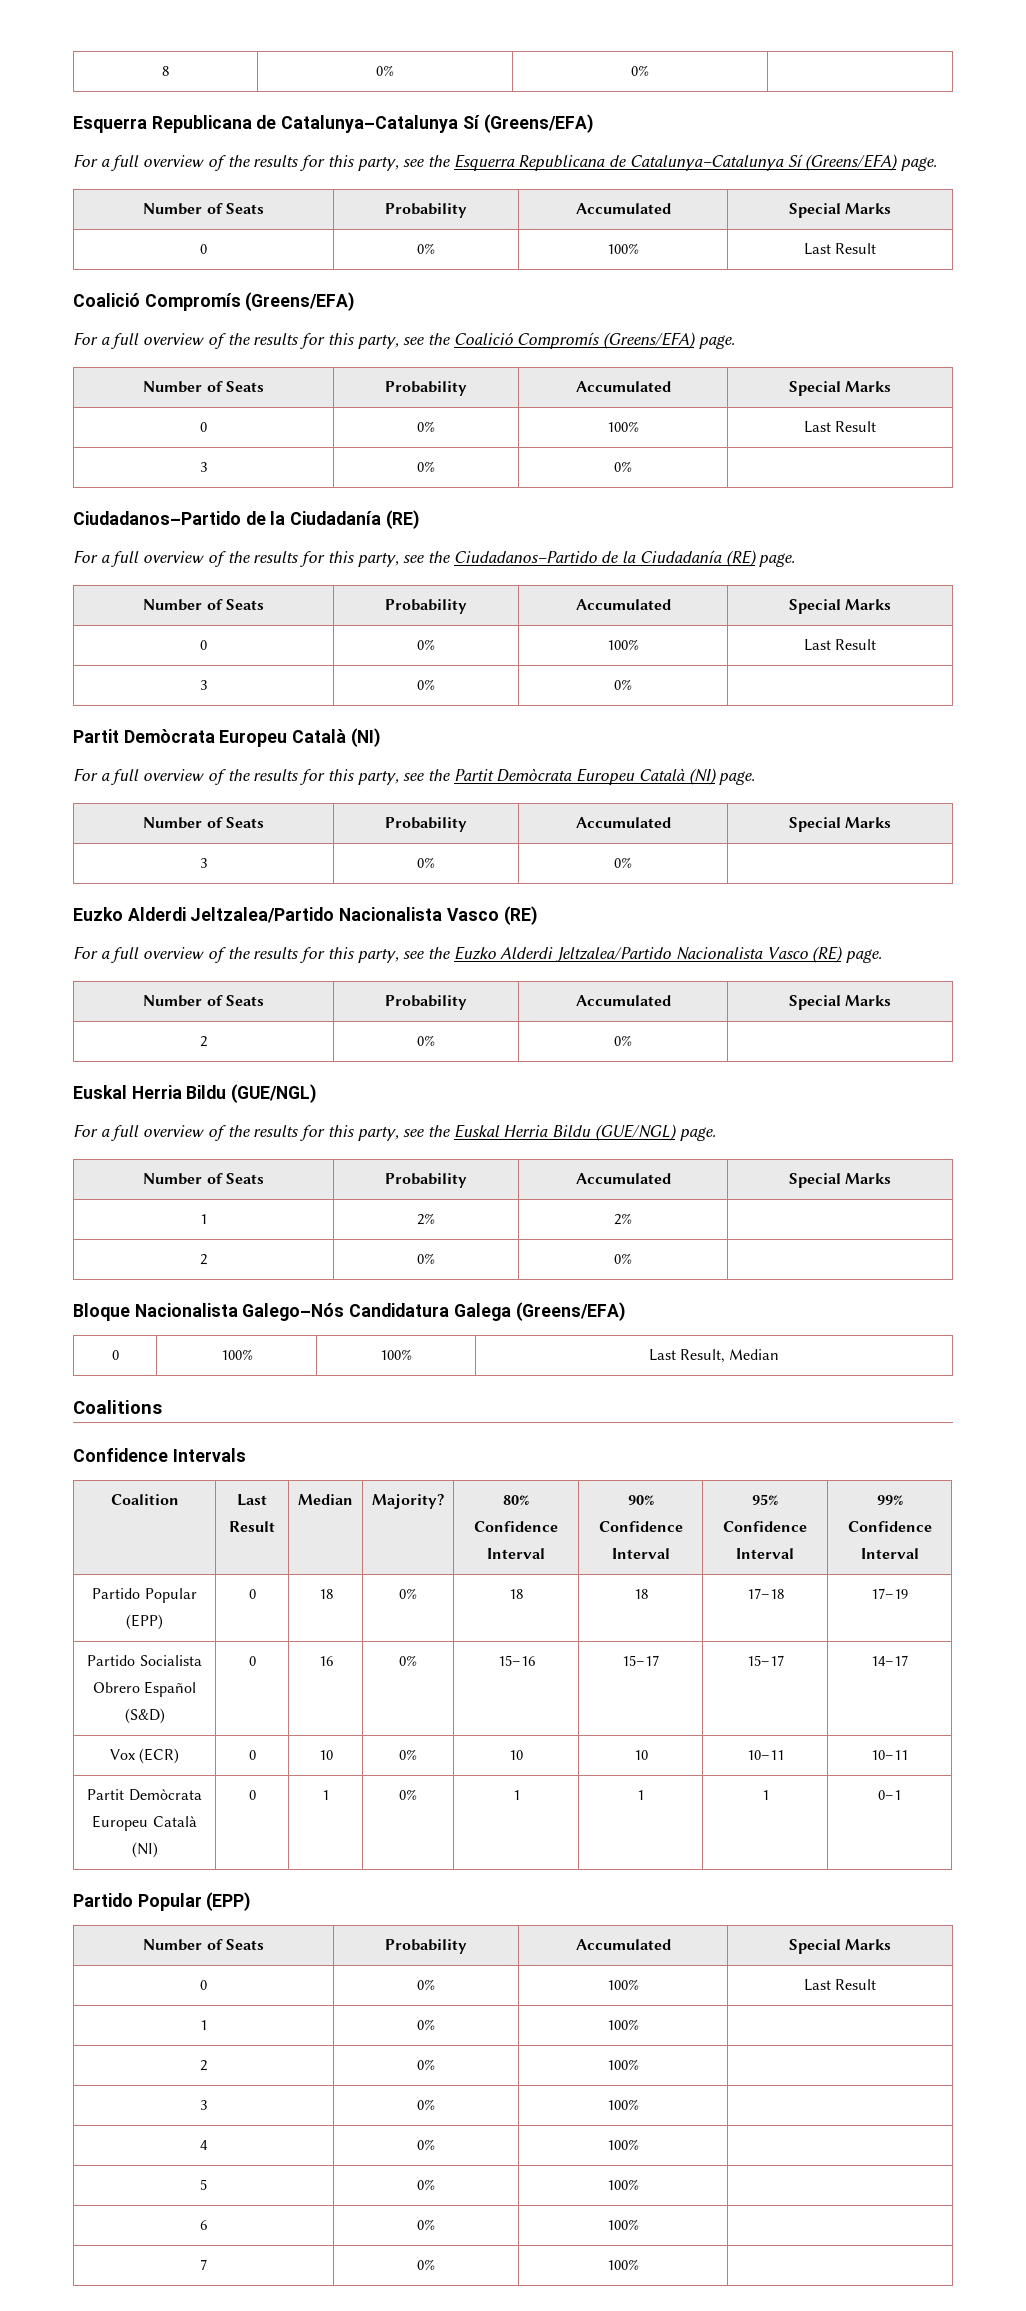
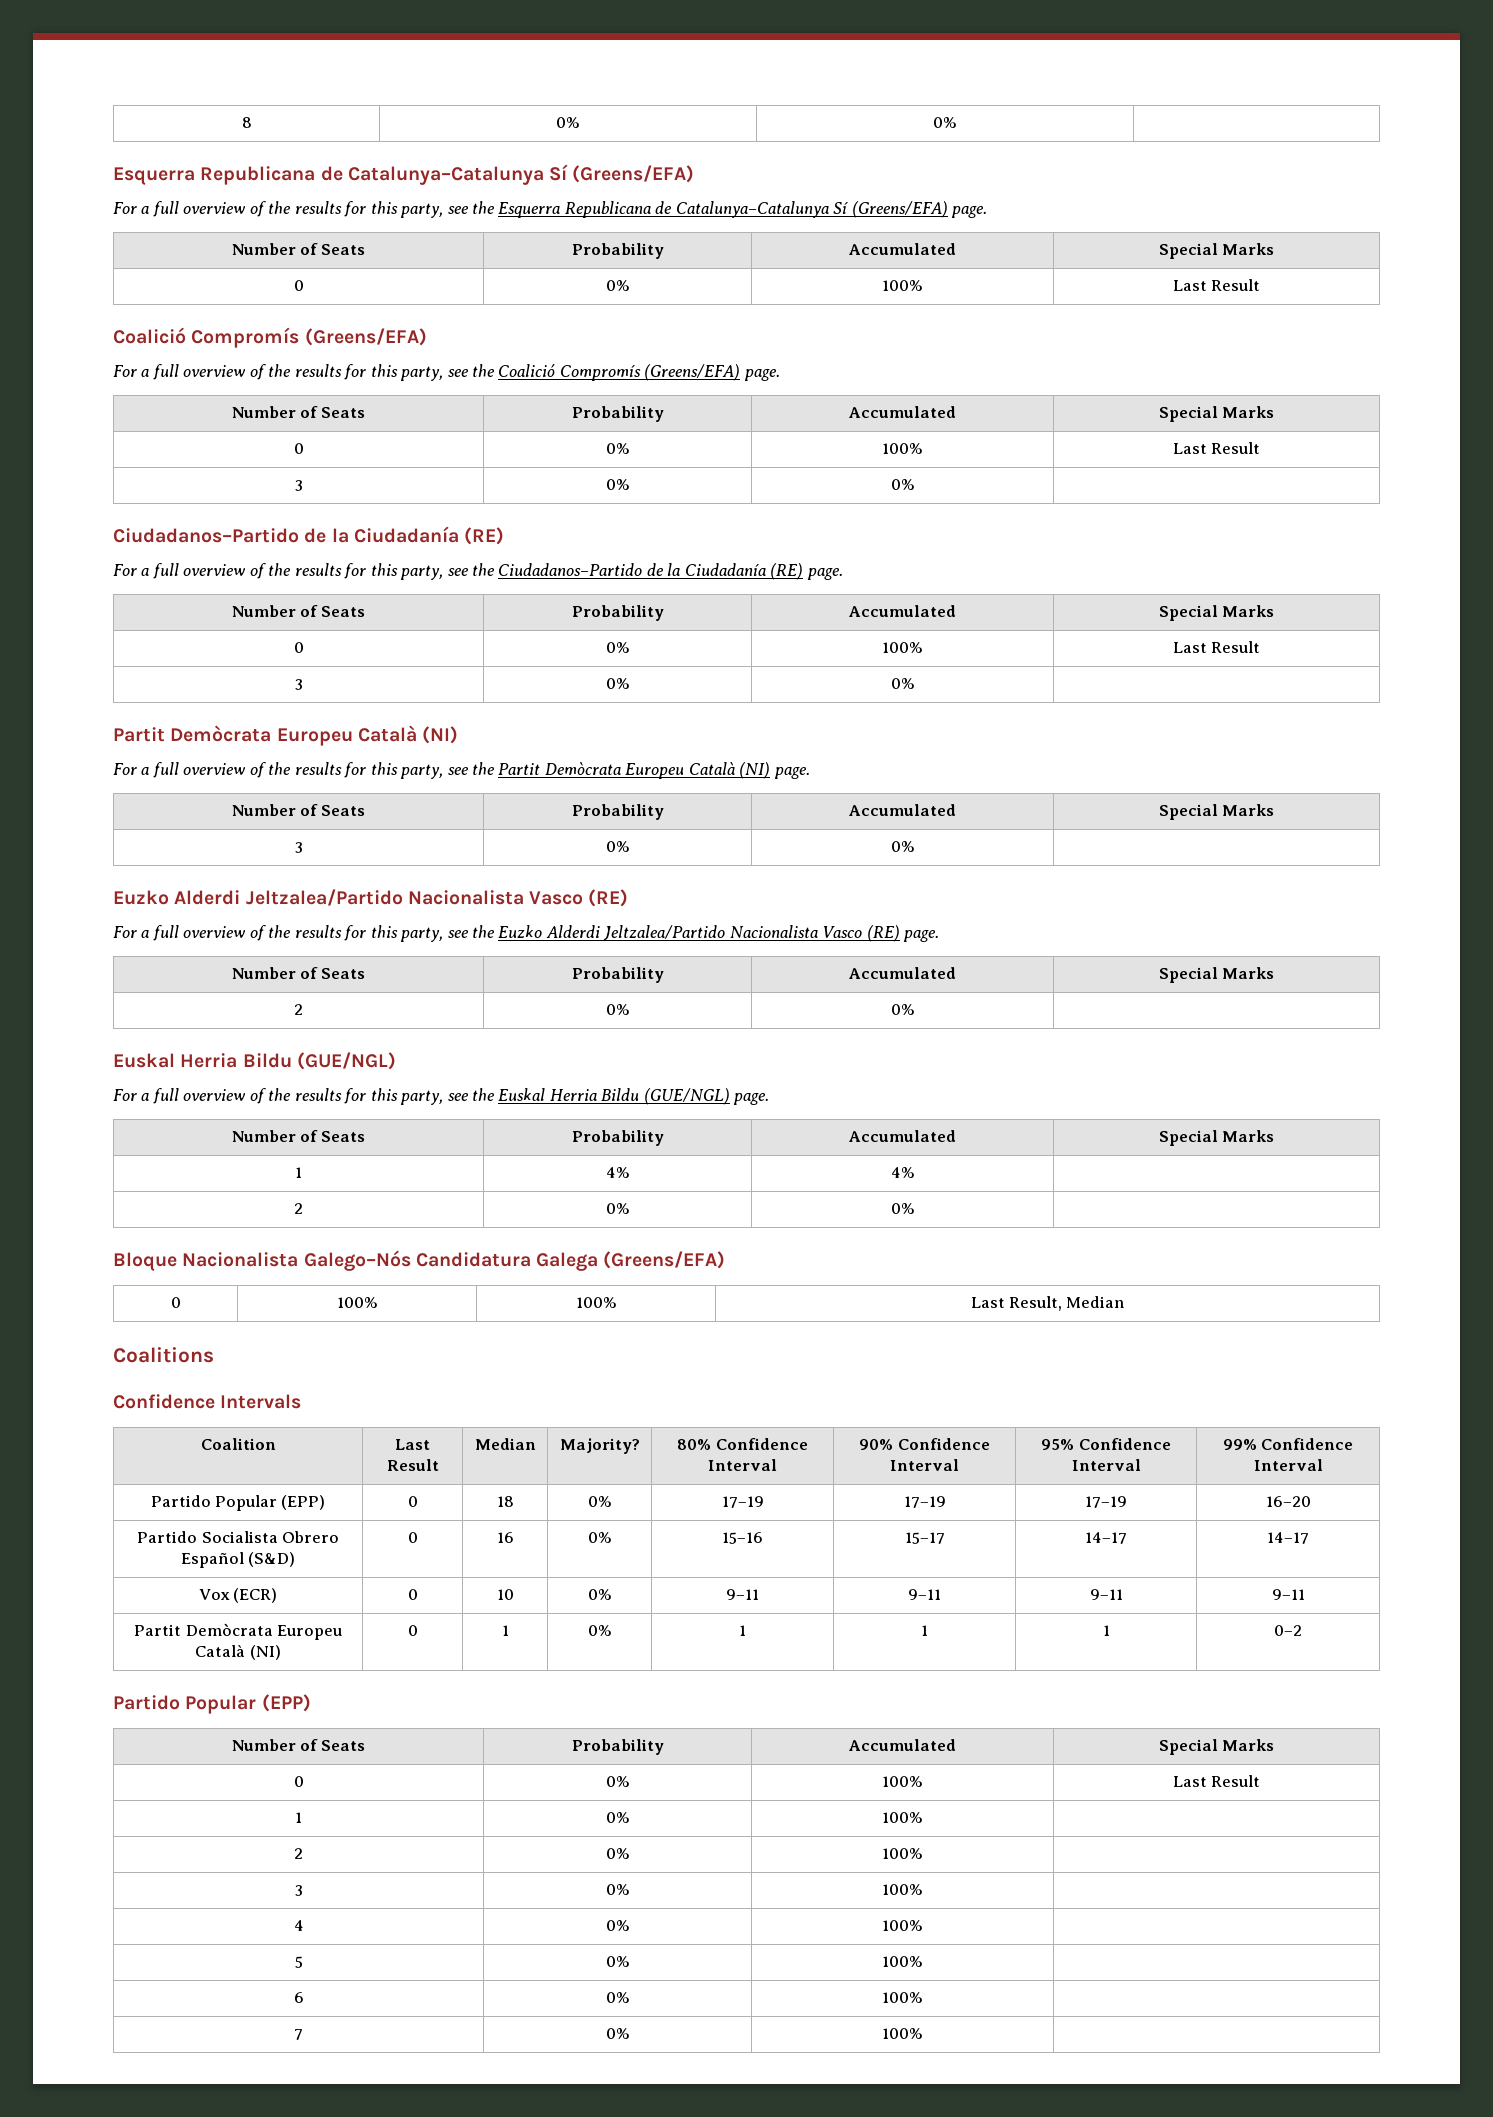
[417,1213,435,1225] [614,1213,632,1225] 2% | 2% -> [605,1167,630,1178] [890,1167,915,1178] 4% | 4%
[509,1589,523,1599] [633,1589,648,1599] [746,1588,784,1599] [871,1588,908,1599] 18 | 18 | 17–18 | 17–19 -> [721,1496,764,1508] [903,1496,946,1508] [1085,1496,1127,1508] [1265,1496,1311,1507] 17–19 | 17–19 | 17–19 | 16–20
[746,1655,784,1666] 15–17 -> [1085,1532,1127,1544] 14–17
[509,1750,523,1760] [633,1750,648,1760] [746,1750,784,1760] [871,1750,908,1760] 10 | 10 | 10–11 | 10–11 -> [726,1589,759,1600] [908,1589,941,1600] [1089,1589,1123,1600] [1271,1589,1305,1600] 9–11 | 9–11 | 9–11 | 9–11
[878,1790,901,1800] 0–1 -> [1274,1625,1302,1636] 0–2

